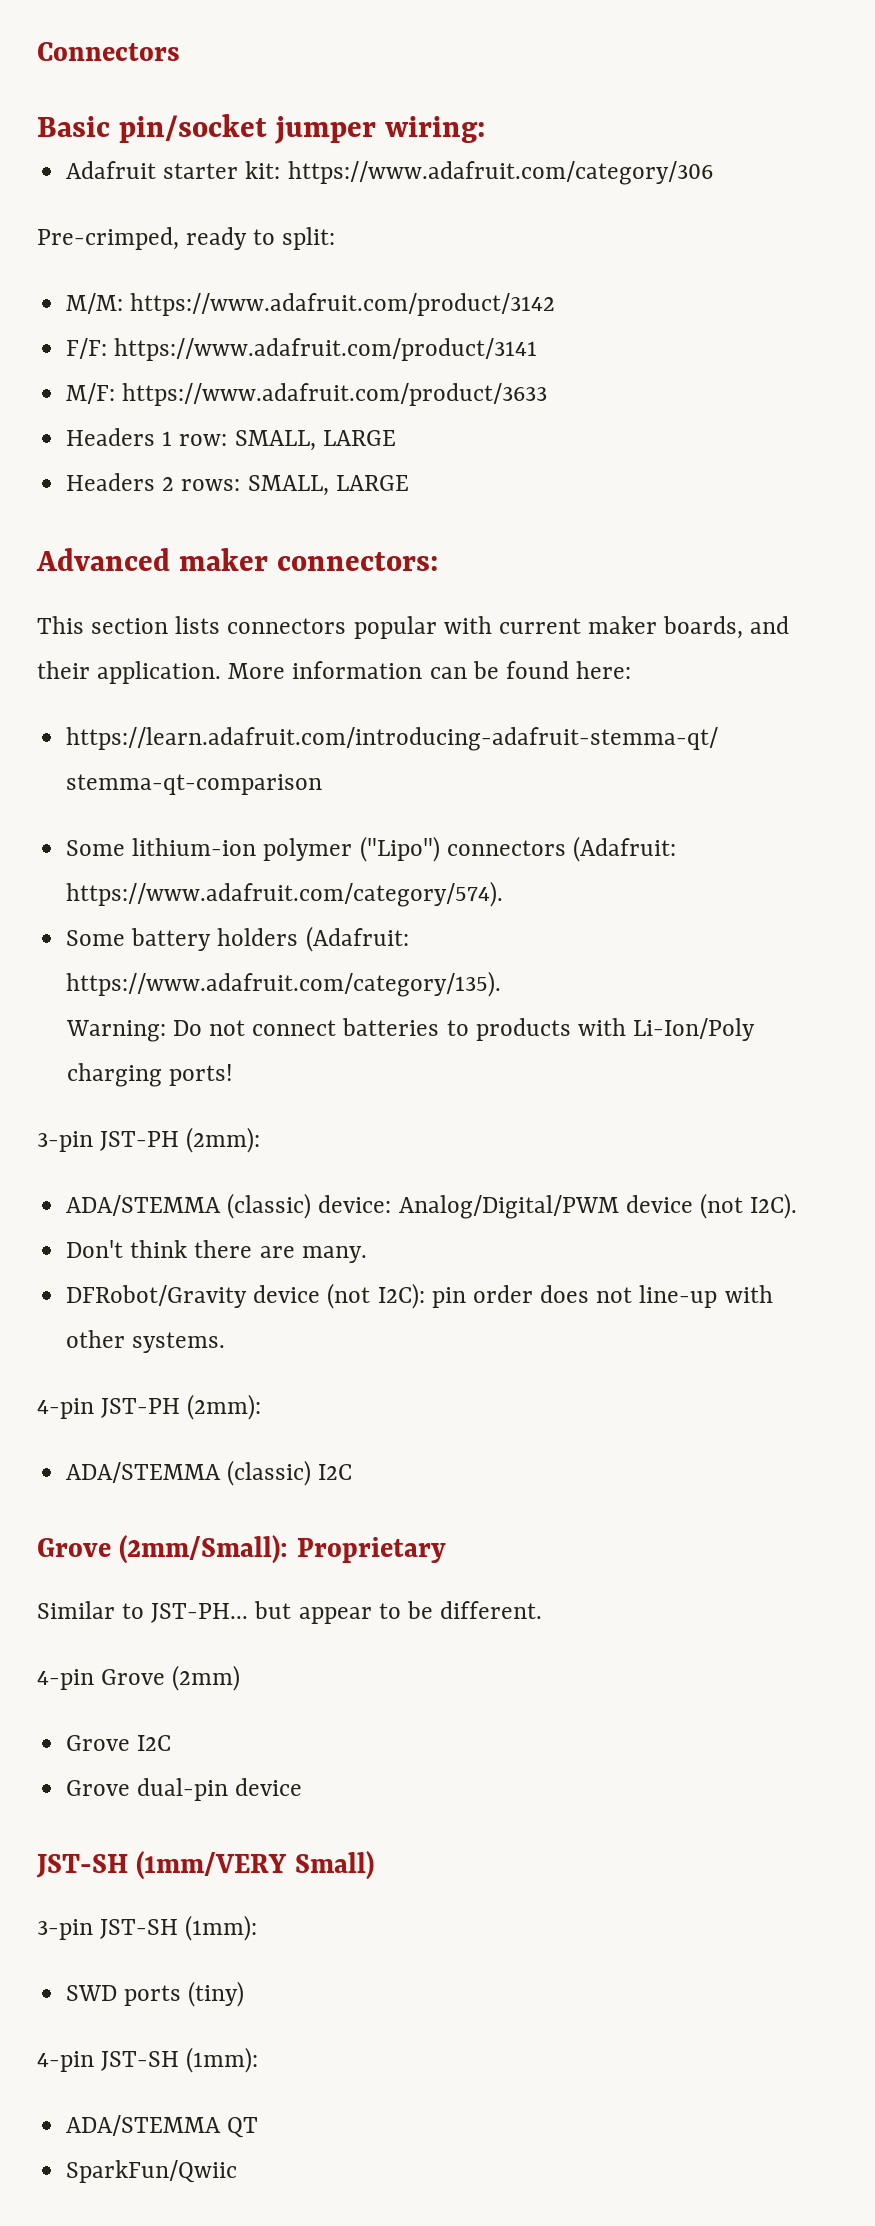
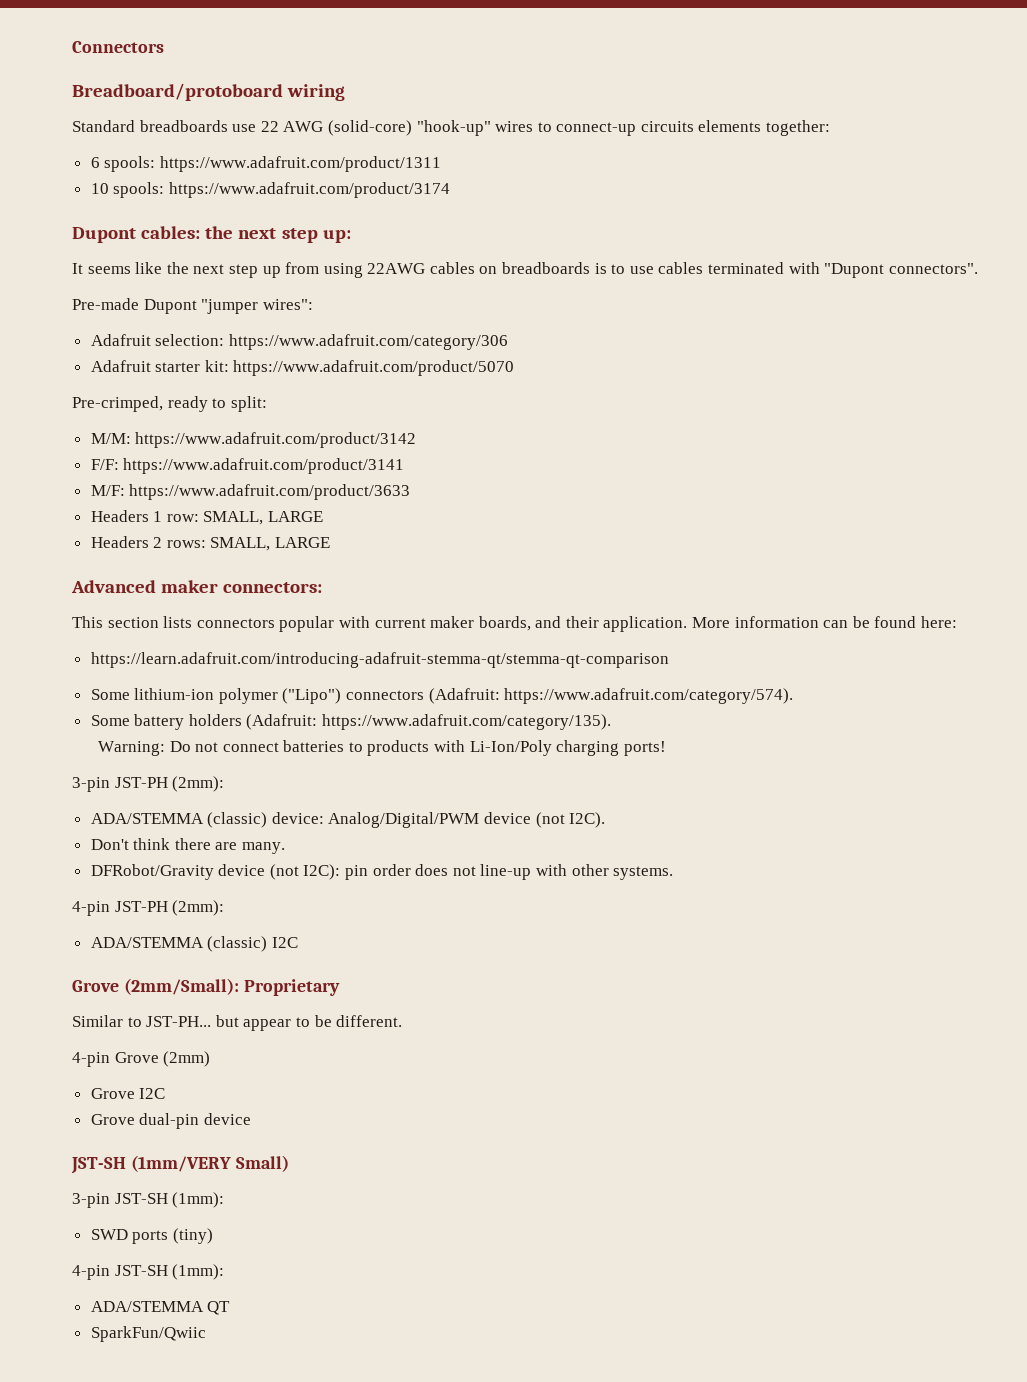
[37,114,486,144] Basic pin/socket jumper wiring: -> [72,83,346,101] [72,120,831,136] [90,156,441,172] [90,182,450,198] [72,226,351,243] [72,262,978,278] [72,298,313,314] [90,334,508,350] Breadboard/protoboard wiring // Standard breadboards use 22 AWG (solid-core) "hook-up" wires to connect-up circuits elements together: // 6 spools: https://www.adafruit.com/product/1311 // 10 spools: https://www.adafruit.com/product/3174 // Dupont cables: the next step up: // It seems like the next step up from using 22AWG cables on breadboards is to use cables terminated with "Dupont connectors". // Pre-made Dupont "jumper wires": // Adafruit selection: https://www.adafruit.com/category/306
[287,161,713,185] https://www.adafruit.com/category/306 -> [233,360,515,376] https://www.adafruit.com/product/5070

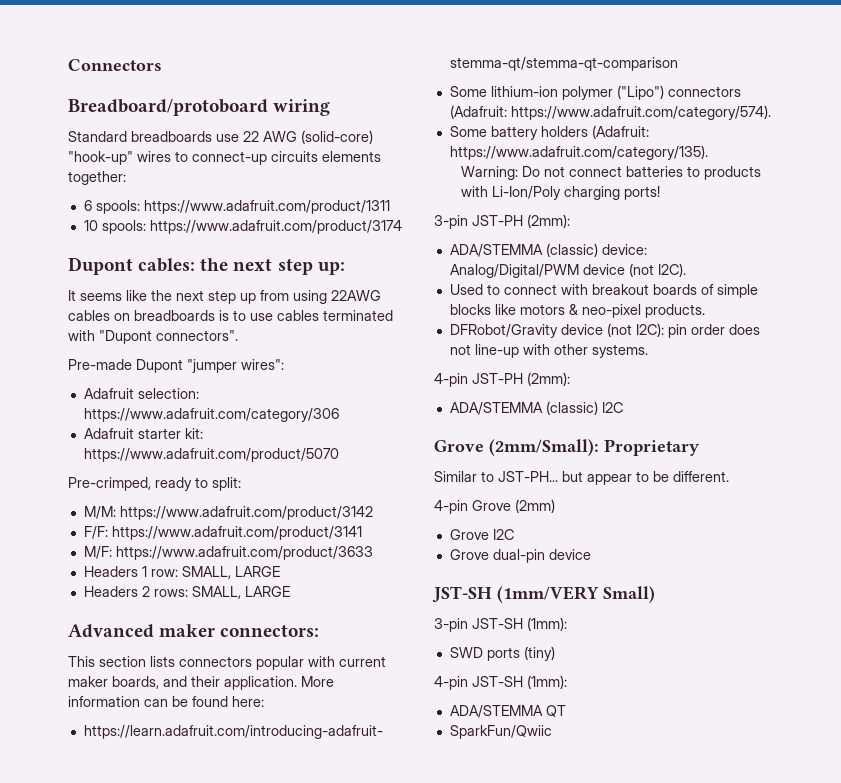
[90,838,286,854] Don't think there are many. -> [449,284,758,298] [449,304,705,318] Used to connect with breakout boards of simple blocks like motors & neo-pixel products.

